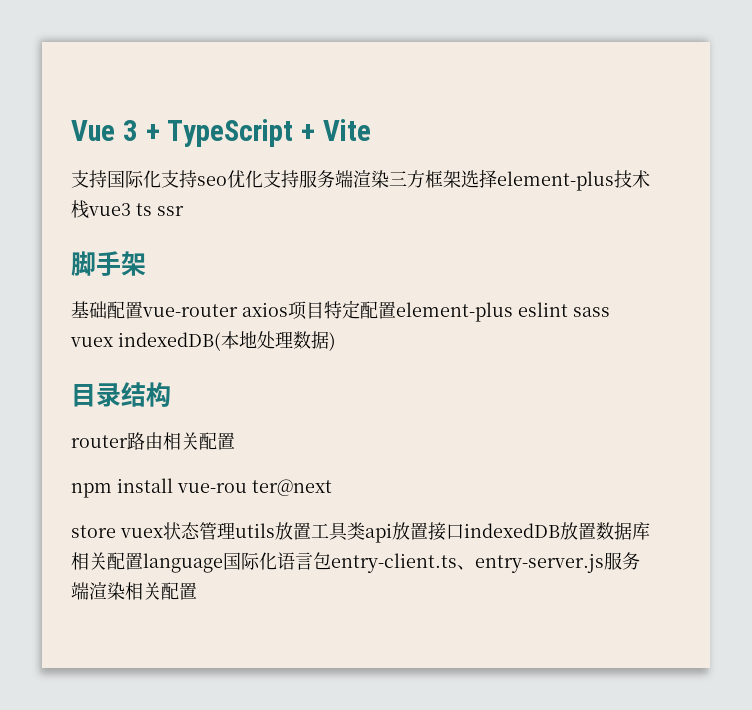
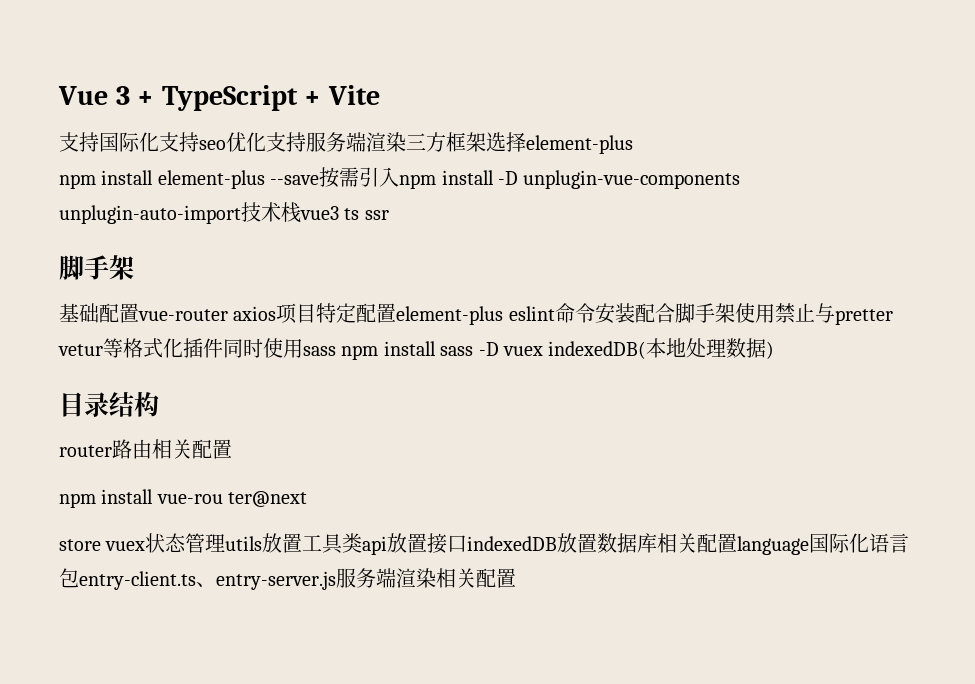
(614, 181) none -> [59,167,741,189] [59,205,241,224] // npm install element-plus --save按需引入npm install -D unplugin-vue-components unplugin-auto-import
[573,307,610,317] sass -> [554,303,893,325] [58,338,499,360] 命令安装配合脚手架使用禁止与pretter vetur等格式化插件同时使用sass npm install sass -D

